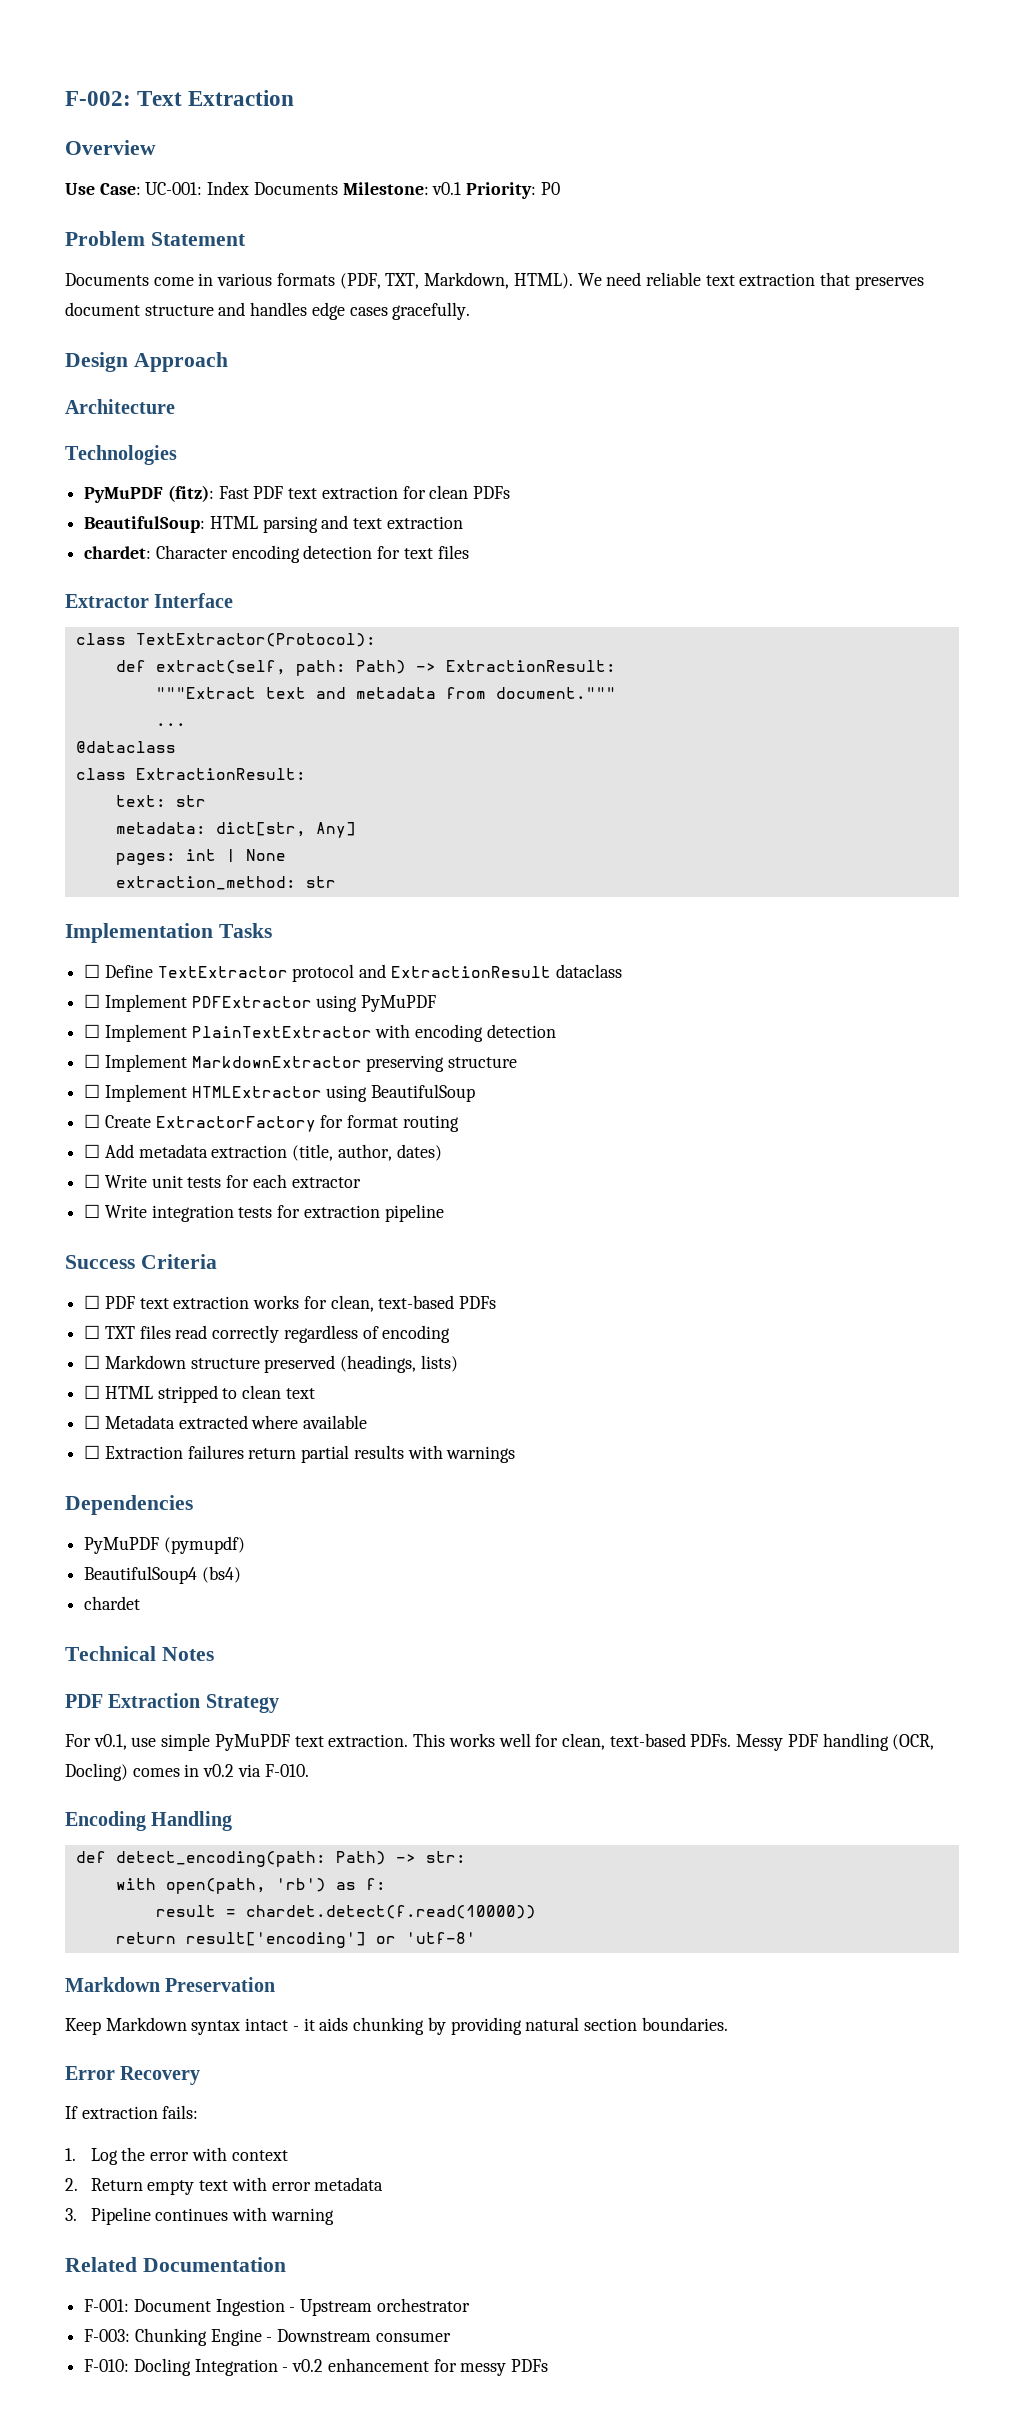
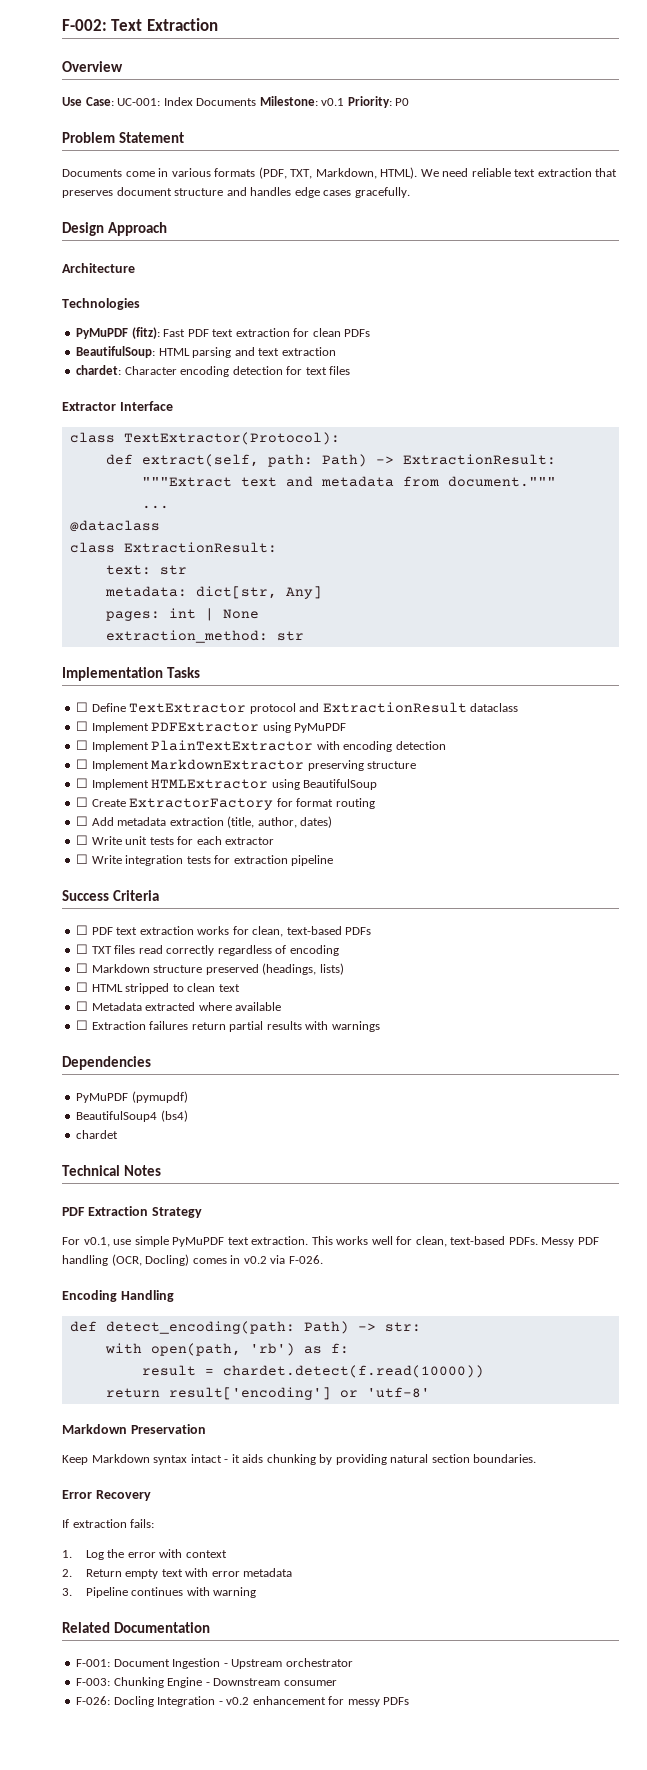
[264,1764,309,1777] F-010. -> [288,1255,323,1264] F-026.
[84,2359,130,2372] F-010: -> [76,1696,111,1705] F-026:

